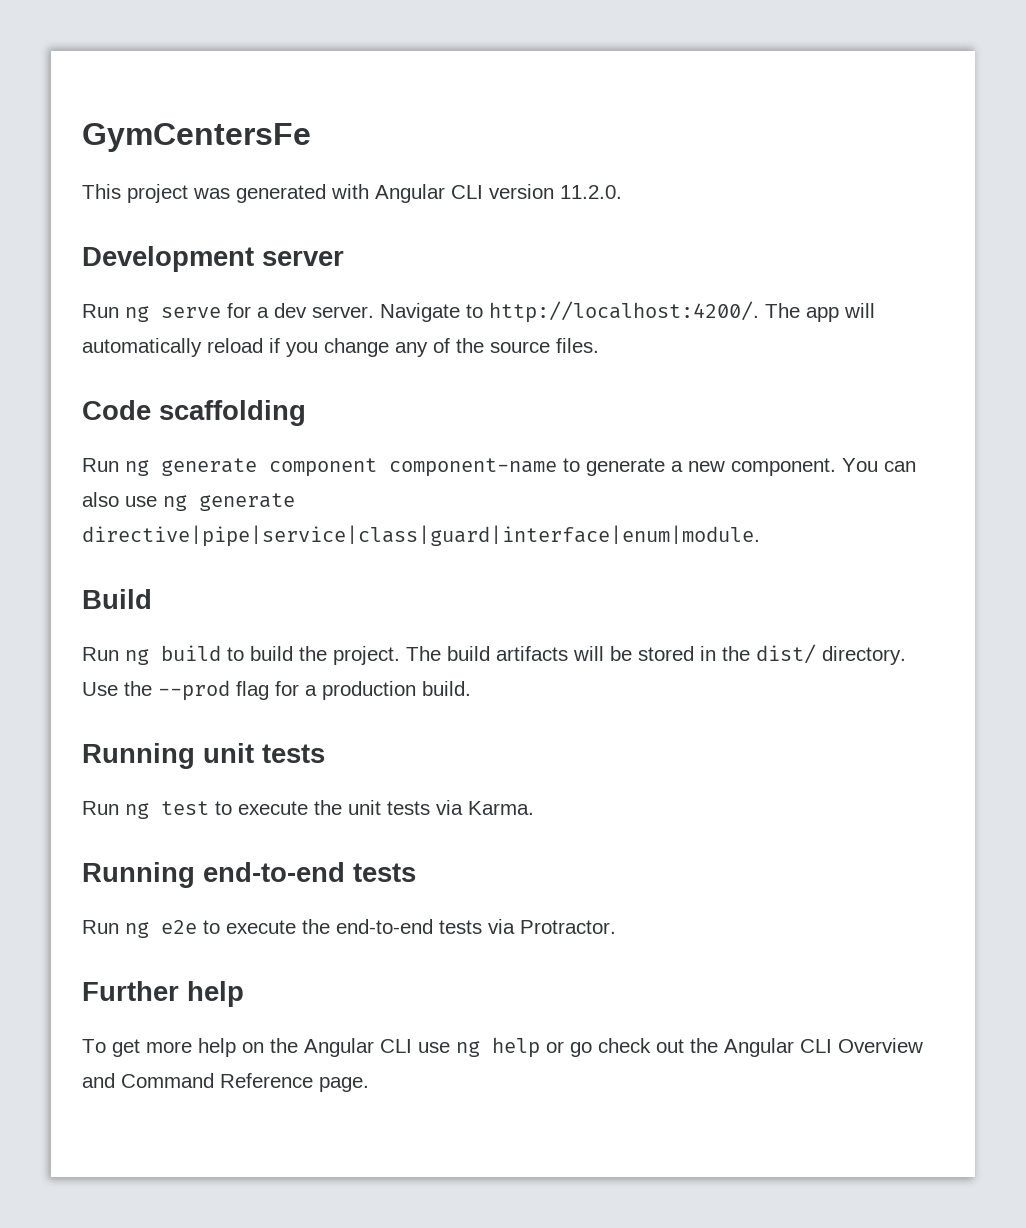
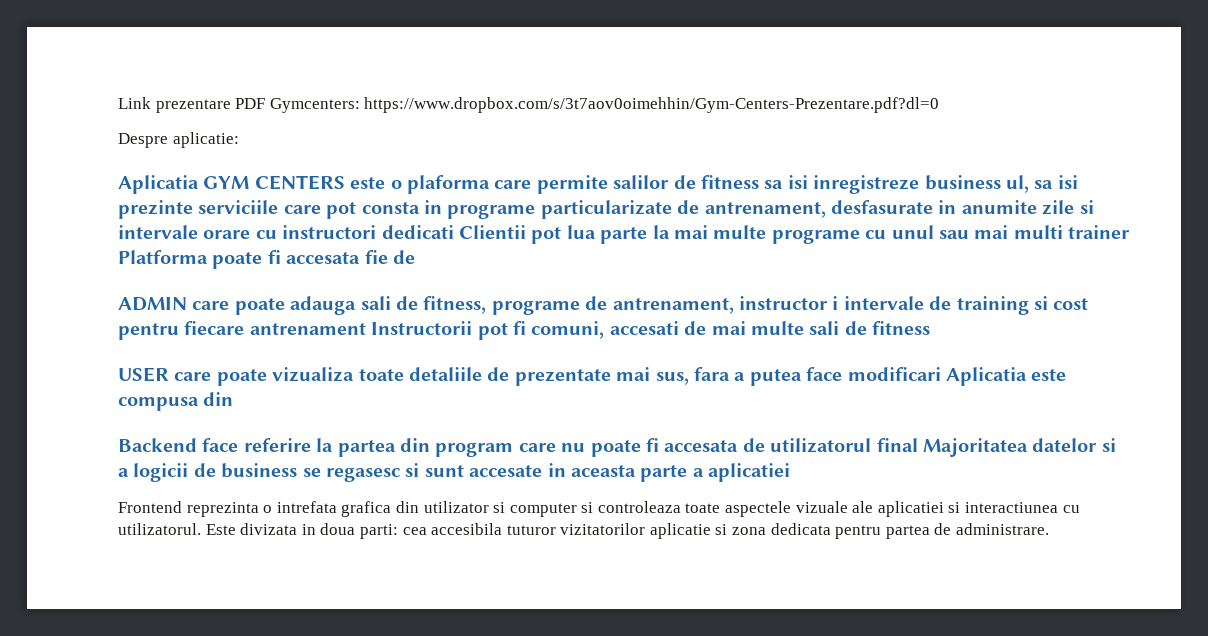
[82,123,311,152] [82,184,622,203] [82,246,344,272] [82,301,875,323] [82,338,599,357] [82,400,306,426] [82,458,916,477] [82,492,295,511] [82,525,760,547] [82,589,152,609] [82,644,906,665] [82,680,471,701] [82,743,325,769] [82,800,534,819] [82,862,416,888] [82,919,616,938] [82,981,244,1007] [82,1037,923,1058] [82,1073,369,1092] GymCentersFe // This project was generated with Angular CLI version 11.2.0. // Development server // Run ng serve for a dev server. Navigate to http://localhost:4200/. The app will automatically reload if you change any of the source files. // Code scaffolding // Run ng generate component component-name to generate a new component. You can also use ng generate directive|pipe|service|class|guard|interface|enum|module. // Build // Run ng build to build the project. The build artifacts will be stored in the dist/ directory. Use the --prod flag for a production build. // Running unit tests // Run ng test to execute the unit tests via Karma. // Running end-to-end tests // Run ng e2e to execute the end-to-end tests via Protractor. // Further help // To get more help on the Angular CLI use ng help or go check out the Angular CLI Overview and Command Reference page. -> [118,97,940,113] [118,132,239,148] [118,175,1078,194] [118,200,1094,219] [118,225,1131,244] [118,250,415,269] [118,296,1089,315] [118,321,931,340] [118,367,1067,386] [118,392,234,411] [118,438,1116,457] [118,463,791,482] [118,501,1080,517] [118,523,1050,539] Link prezentare PDF Gymcenters: https://www.dropbox.com/s/3t7aov0oimehhin/Gym-Centers-Prezentare.pdf?dl=0 // Despre aplicatie: // Aplicatia GYM CENTERS este o plaforma care permite salilor de fitness sa isi inregistreze business ul, sa isi prezinte serviciile care pot consta in programe particularizate de antrenament, desfasurate in anumite zile si intervale orare cu instructori dedicati Clientii pot lua parte la mai multe programe cu unul sau mai multi trainer Platforma poate fi accesata fie de // ADMIN care poate adauga sali de fitness, programe de antrenament, instructor i intervale de training si cost pentru fiecare antrenament Instructorii pot fi comuni, accesati de mai multe sali de fitness // USER care poate vizualiza toate detaliile de prezentate mai sus, fara a putea face modificari Aplicatia este compusa din // Backend face referire la partea din program care nu poate fi accesata de utilizatorul final Majoritatea datelor si a logicii de business se regasesc si sunt accesate in aceasta parte a aplicatiei // Frontend reprezinta o intrefata grafica din utilizator si computer si controleaza toate aspectele vizuale ale aplicatiei si interactiunea cu utilizatorul. Este divizata in doua parti: cea accesibila tuturor vizitatorilor aplicatie si zona dedicata pentru partea de administrare.

